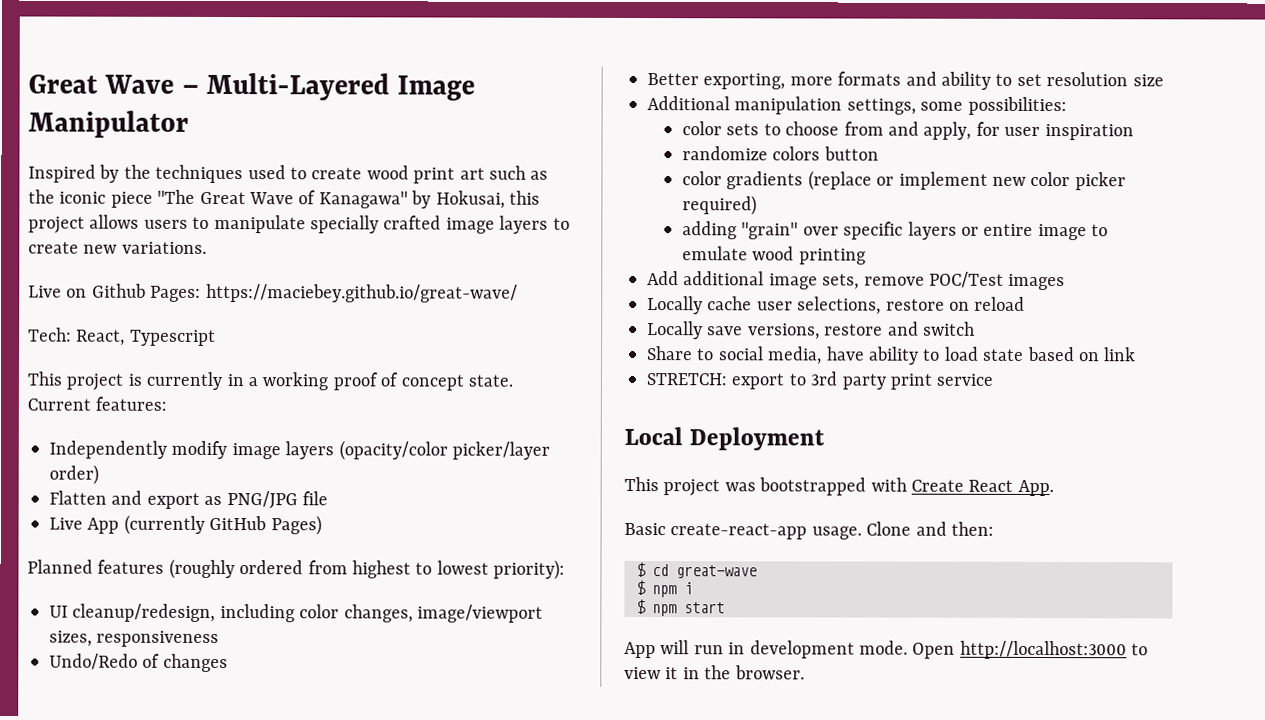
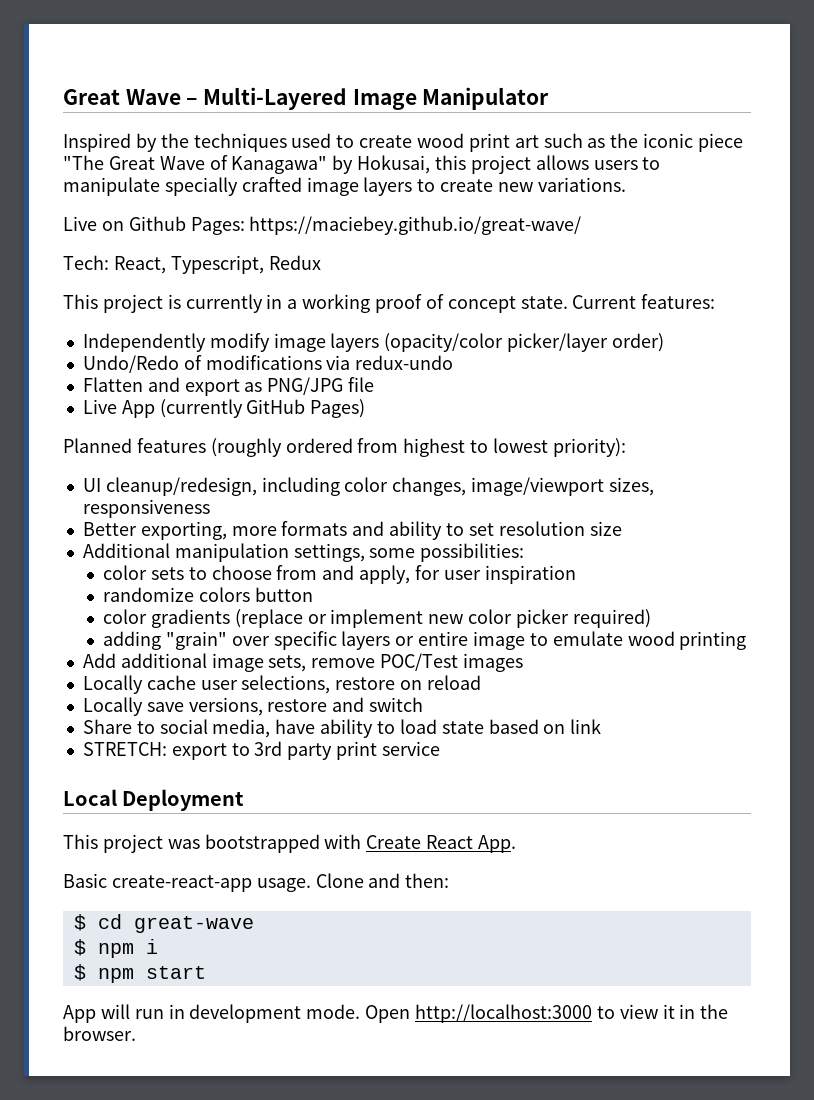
[129,329,216,346] Typescript -> [170,255,321,274] Typescript, Redux
(99, 474) none -> [82,355,454,373] // Undo/Redo of modifications via redux-undo
[49,653,228,673] // Undo/Redo of changes -> (210, 508) none

